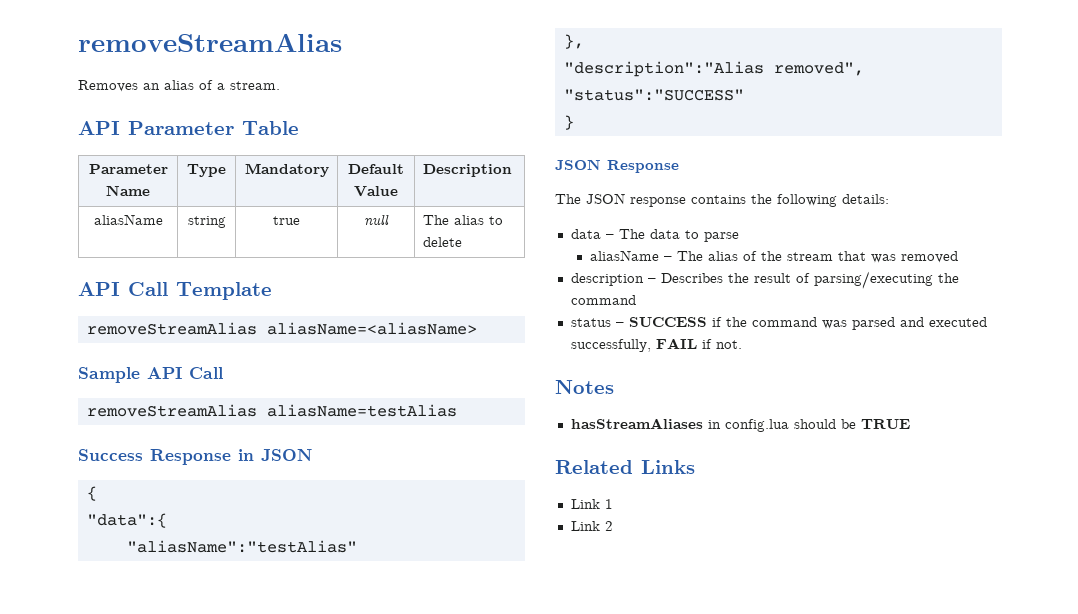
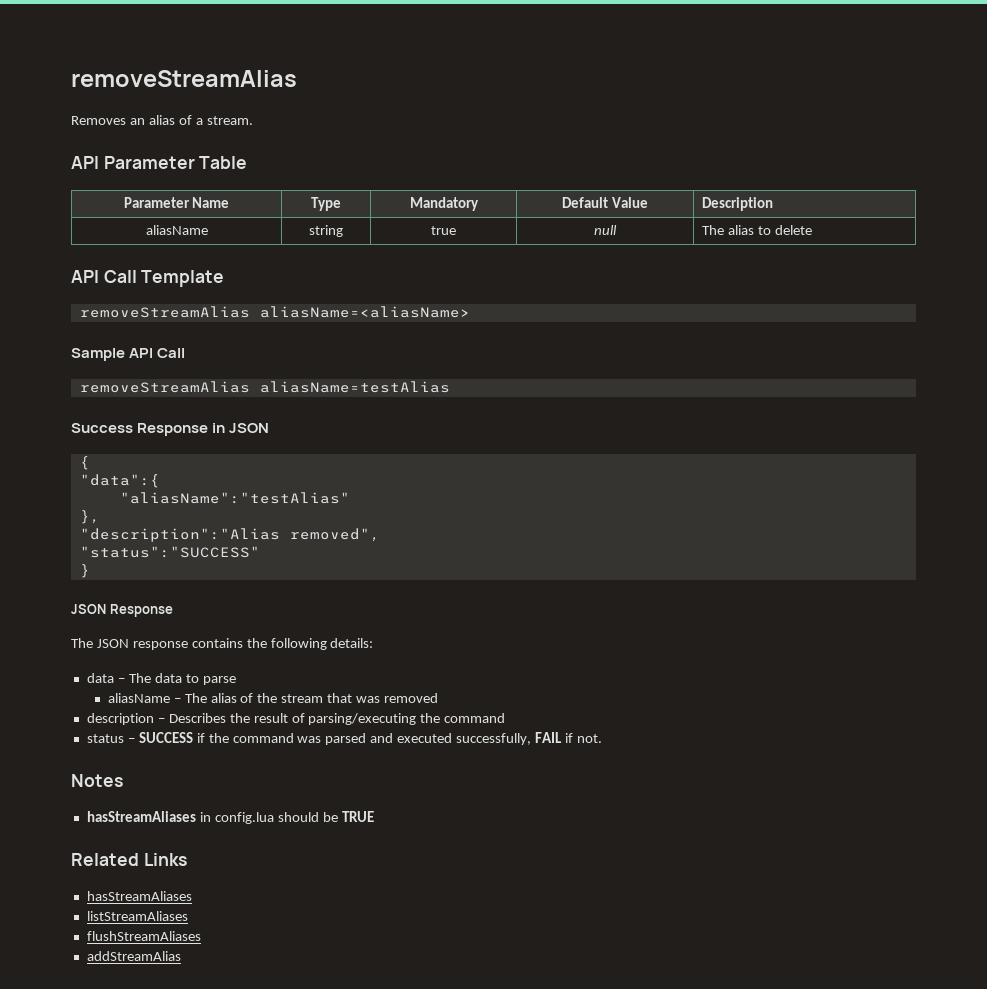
[570,499,613,509] [570,521,613,531] Link 1 // Link 2 -> [86,891,192,901] [86,911,188,921] [86,931,201,941] [86,951,181,961] hasStreamAliases // listStreamAliases // flushStreamAliases // addStreamAlias

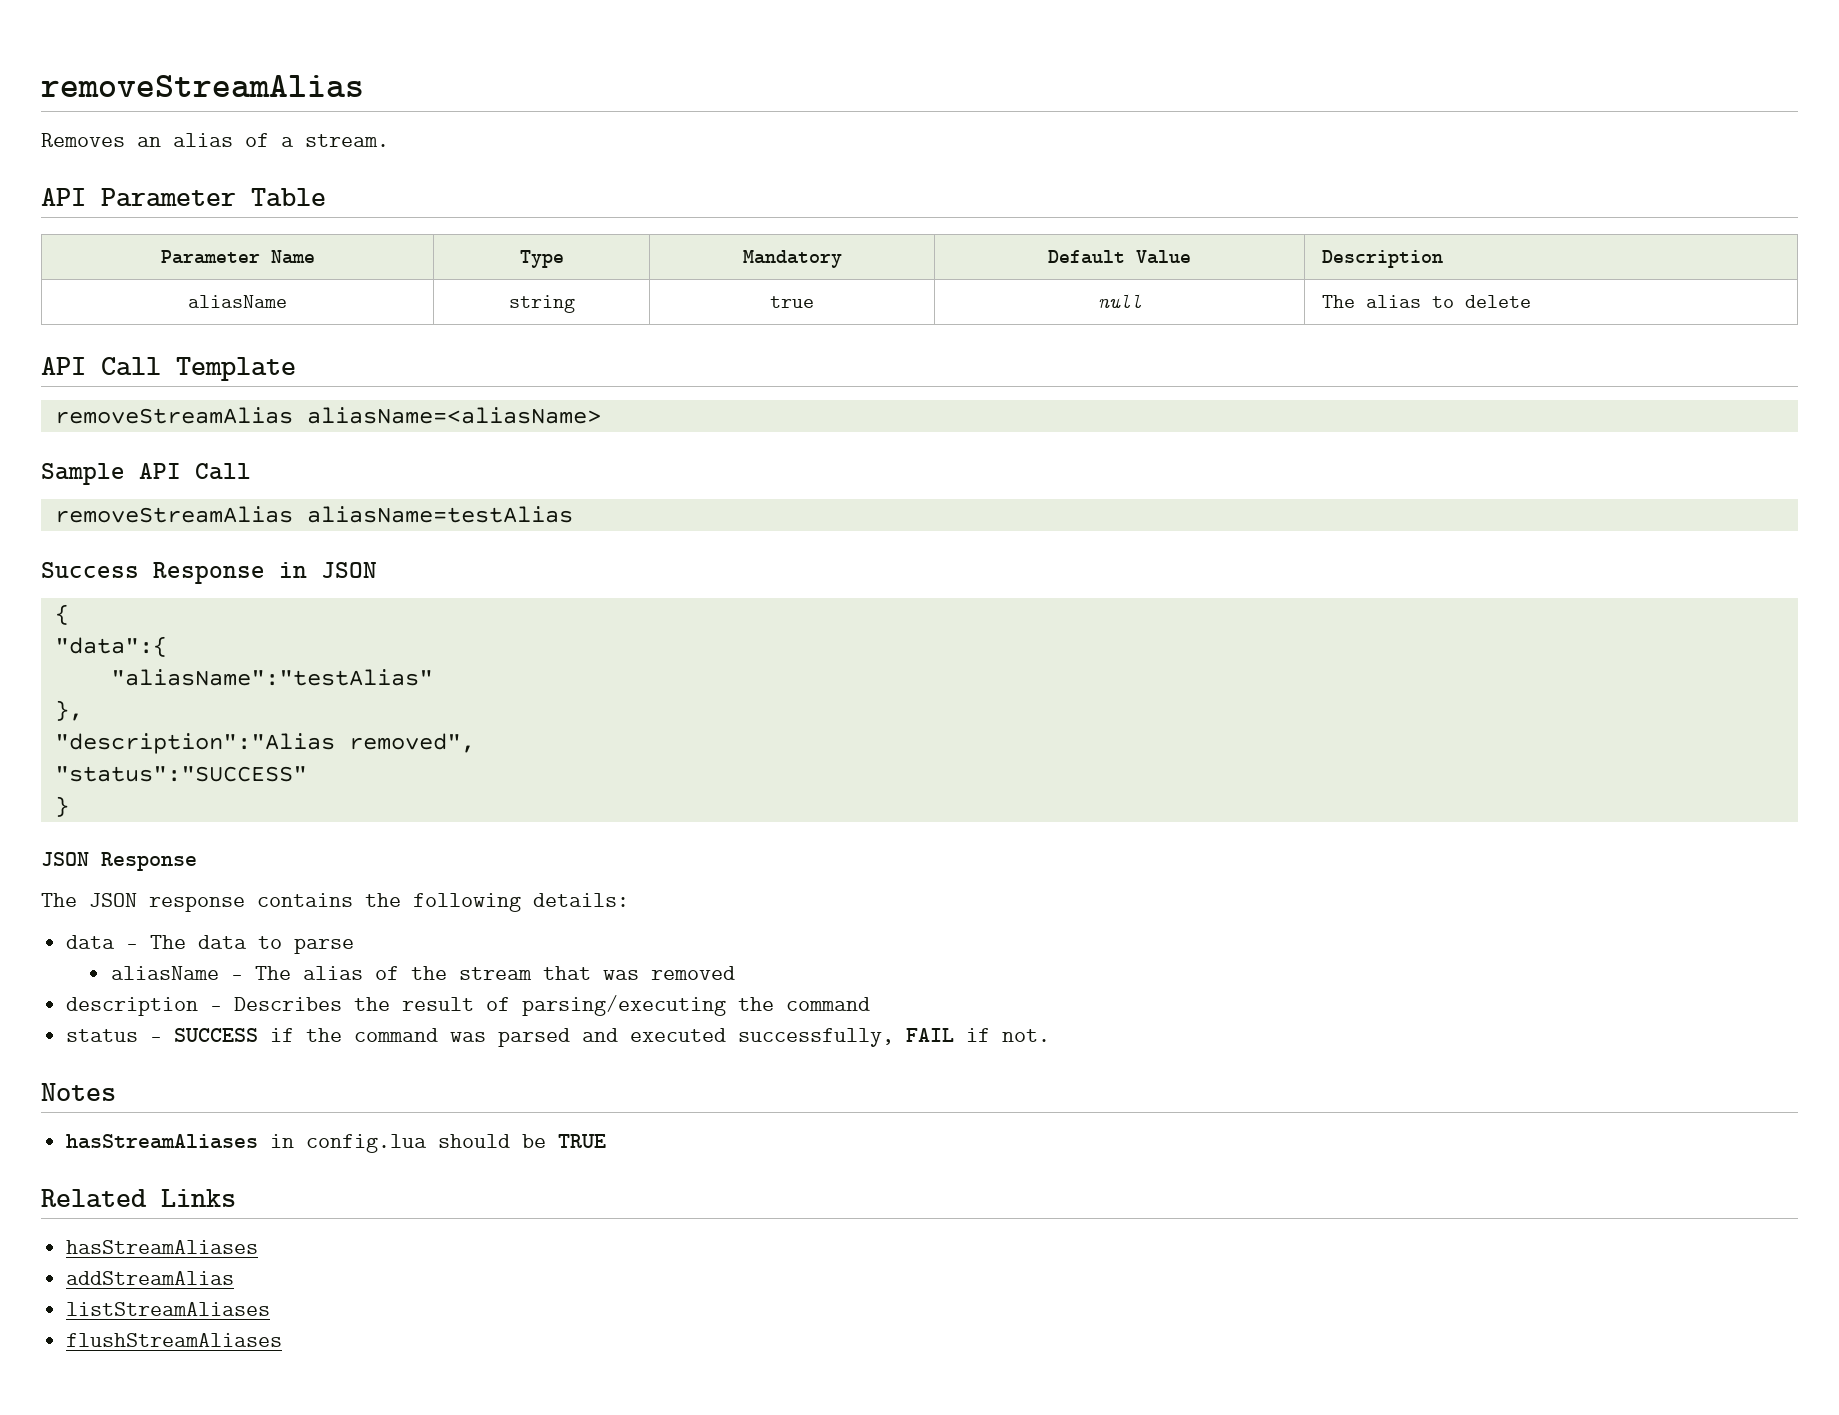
(192, 896) none -> [66,1271,235,1285] // addStreamAlias
[86,951,181,961] // addStreamAlias -> (283, 1340) none

